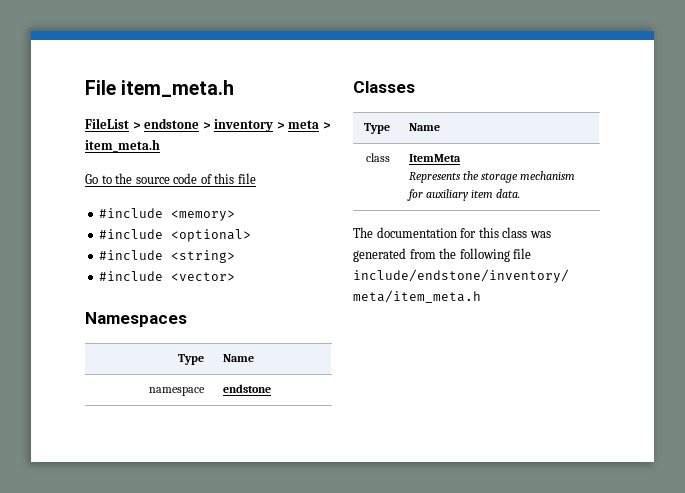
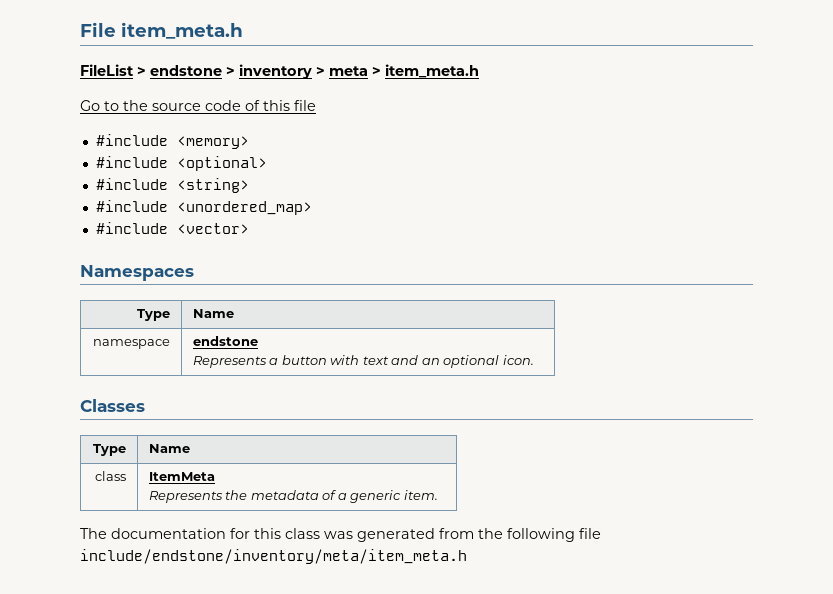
(236, 256) none -> [95,200,312,215] // #include <unordered_map>
(271, 388) none -> [192,355,534,368] // Represents a button with text and an optional icon.
[481,171,576,183] [406,189,521,201] storage mechanism for auxiliary item data. -> [250,490,438,503] metadata of a generic item.

